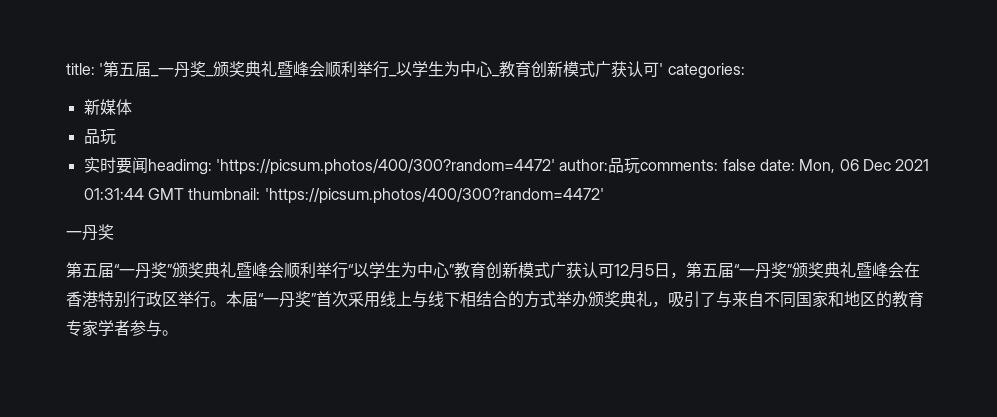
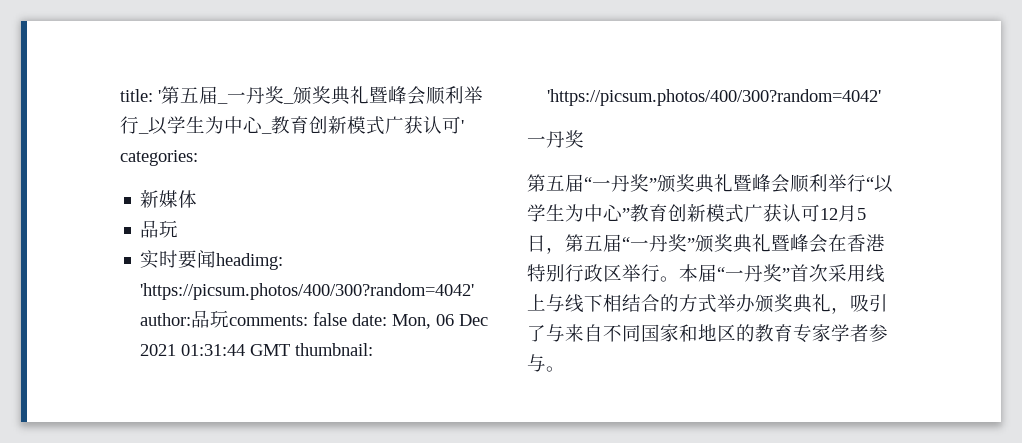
[215,159,555,175] 'https://picsum.photos/400/300?random=4472' -> [140,283,475,300] 'https://picsum.photos/400/300?random=4042'
[264,188,604,204] 'https://picsum.photos/400/300?random=4472' -> [547,89,882,106] 'https://picsum.photos/400/300?random=4042'

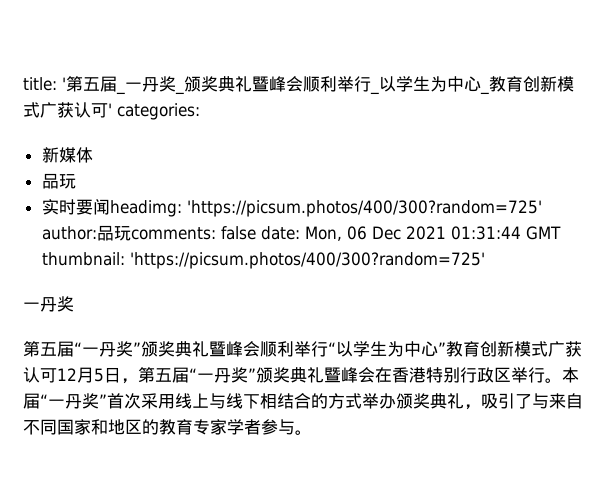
[140,283,475,300] 'https://picsum.photos/400/300?random=4042' -> [186,200,542,217] 'https://picsum.photos/400/300?random=725'
[547,89,882,106] 'https://picsum.photos/400/300?random=4042' -> [129,252,485,269] 'https://picsum.photos/400/300?random=725'

